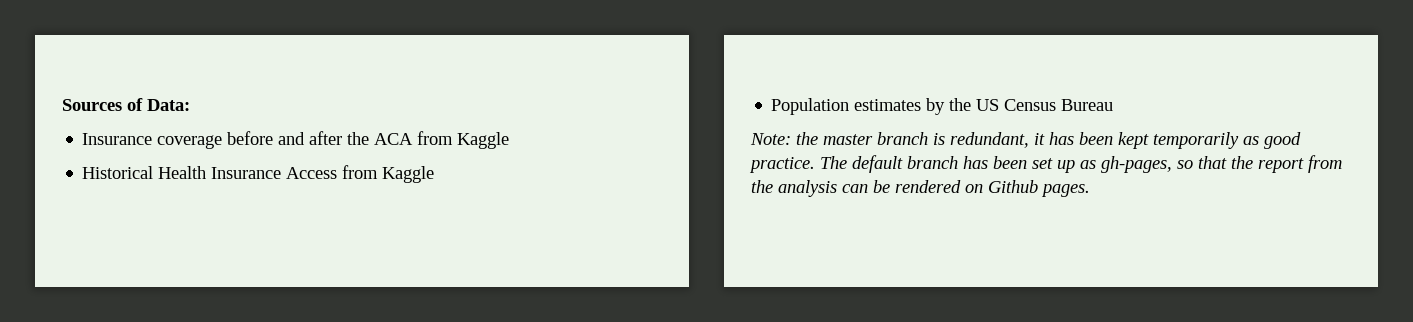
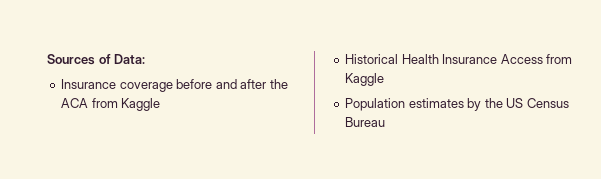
[750,132,1301,149] [749,155,1342,173] [751,180,1090,197] // Note: the master branch is redundant, it has been kept temporarily as good practice. The default branch has been set up as gh-pages, so that the report from the analysis can be rendered on Github pages. -> (386, 122) none

